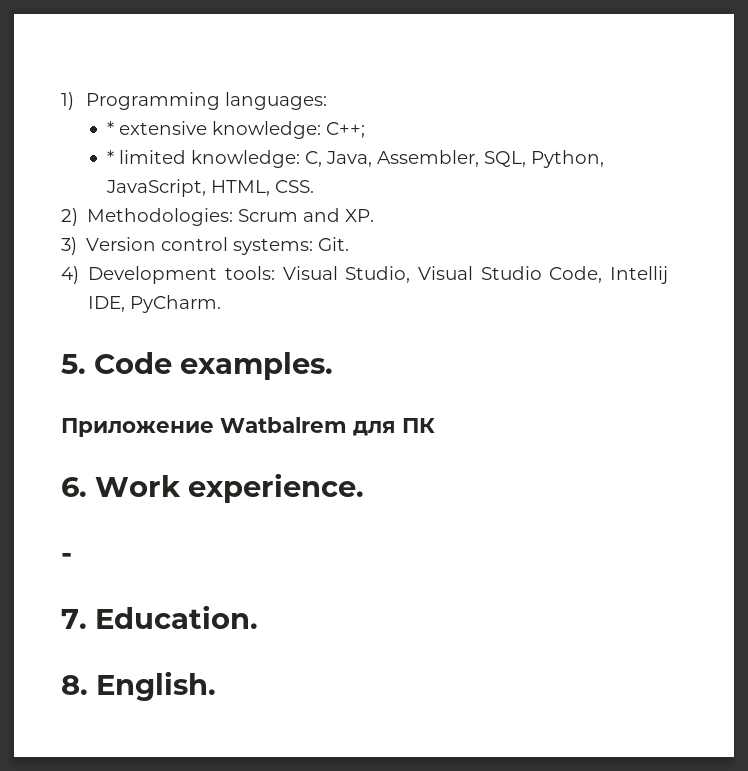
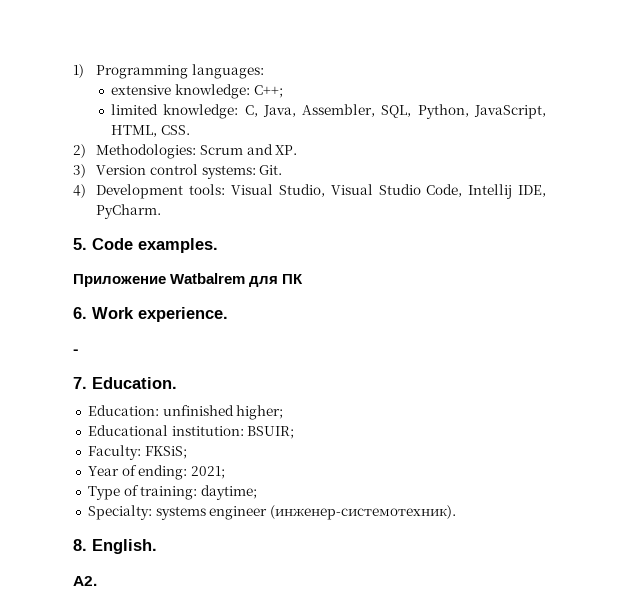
[106,121,114,135] * -> (265, 71) none
[106,150,114,164] * -> (283, 91) none
(258, 617) none -> [87,405,284,420] [87,425,295,439] [87,445,187,460] [87,465,225,480] [87,485,257,500] [87,505,456,520] // Education: unfinished higher; // Educational institution: BSUIR; // Faculty: FKSiS; // Year of ending: 2021; // Type of training: daytime; // Specialty: systems engineer (инженер-системотехник).
(216, 686) none -> [73,576,97,586] // A2.

